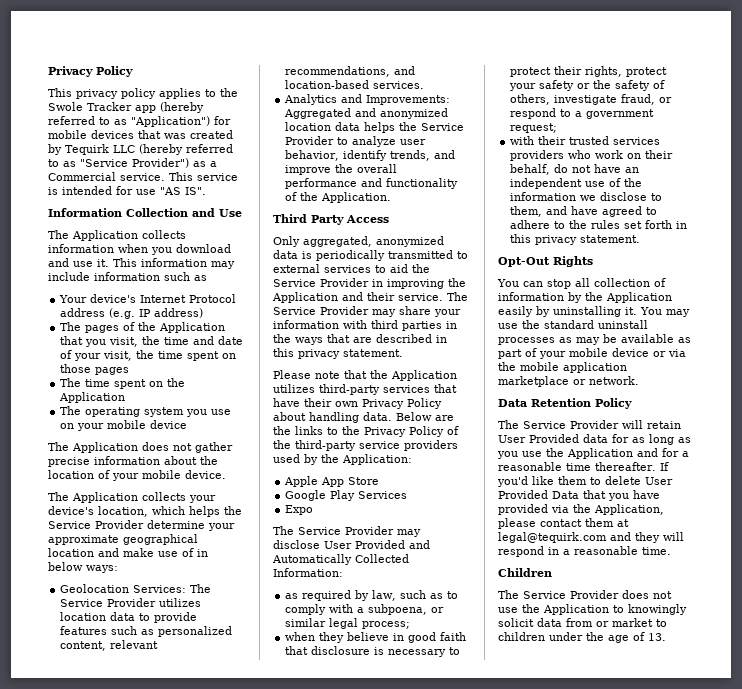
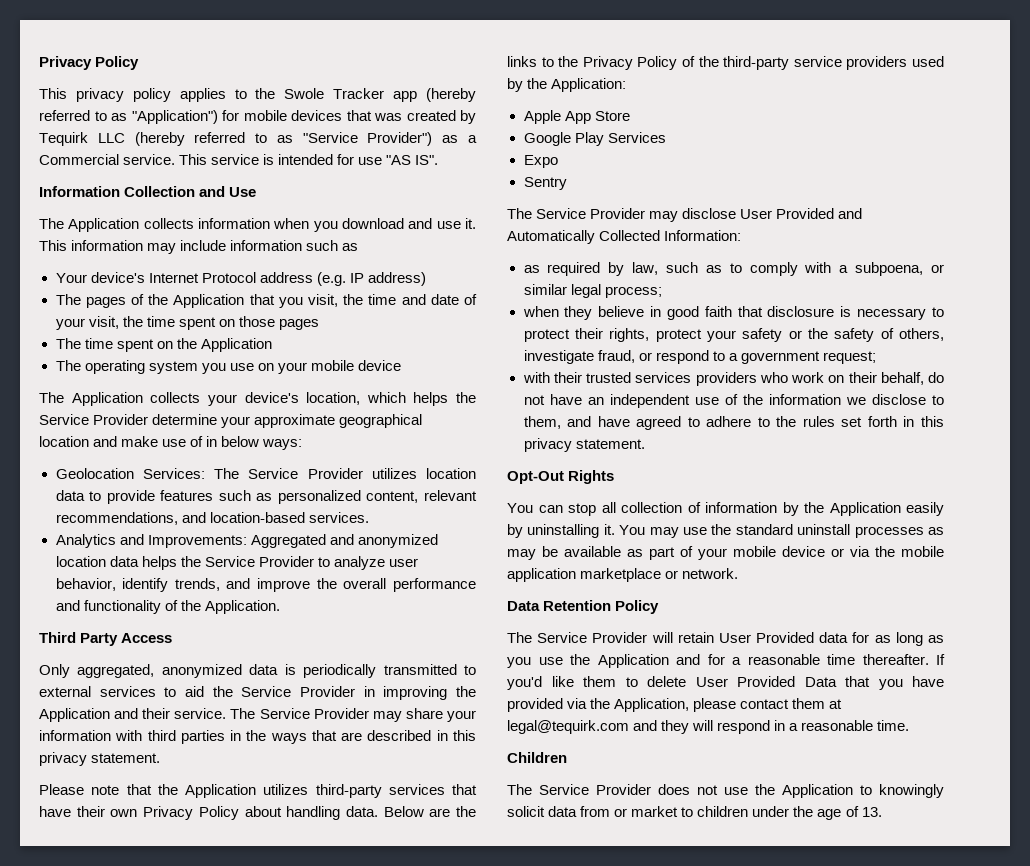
[48,442,233,453] [48,456,218,467] [48,470,226,481] // The Application does not gather precise information about the location of your mobile device. -> (401, 365) none
(314, 510) none -> [523,177,567,190] // Sentry

